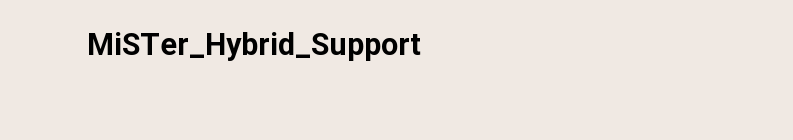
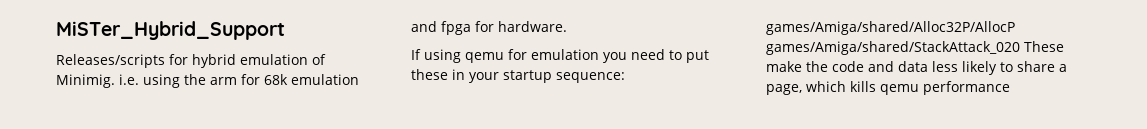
(421, 46) none -> [56,54,326,68] [56,74,359,88] [411,21,567,35] [411,49,709,63] [411,69,625,83] [766,21,1015,35] [766,41,1064,55] [766,61,1067,75] [766,81,1010,95] // Releases/scripts for hybrid emulation of Minimig. i.e. using the arm for 68k emulation and fpga for hardware. // If using qemu for emulation you need to put these in your startup sequence: games/Amiga/shared/Alloc32P/AllocP games/Amiga/shared/StackAttack_020 These make the code and data less likely to share a page, which kills qemu performance

